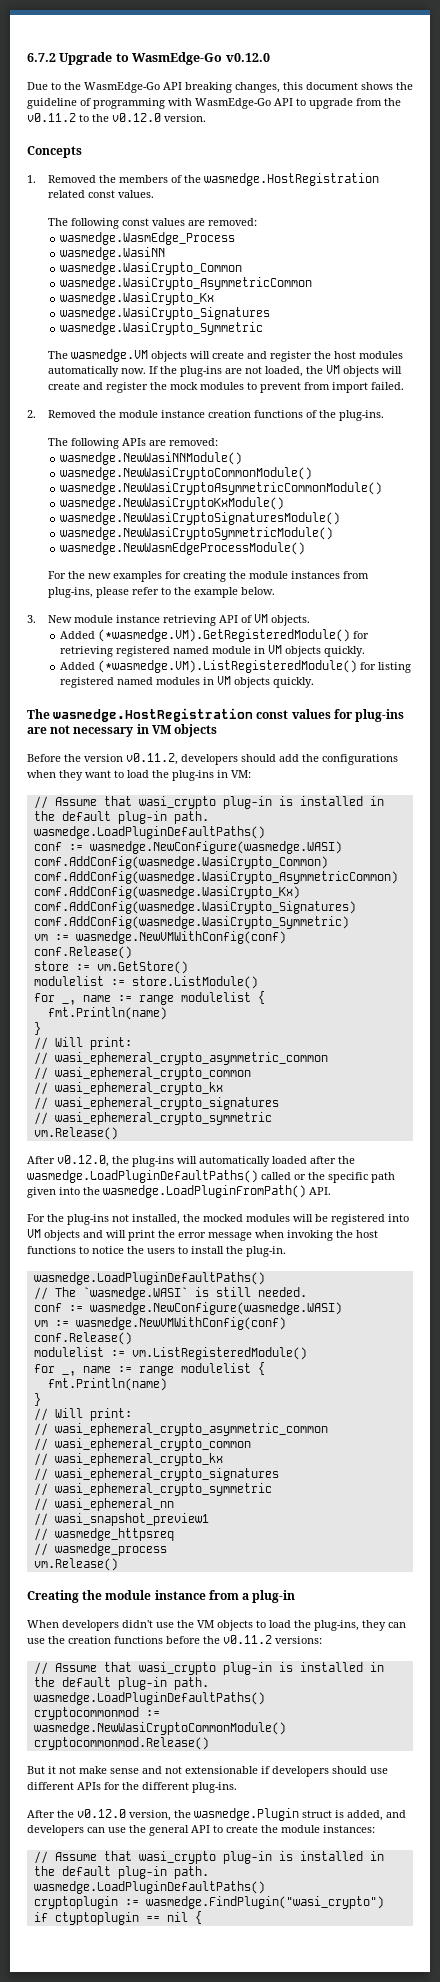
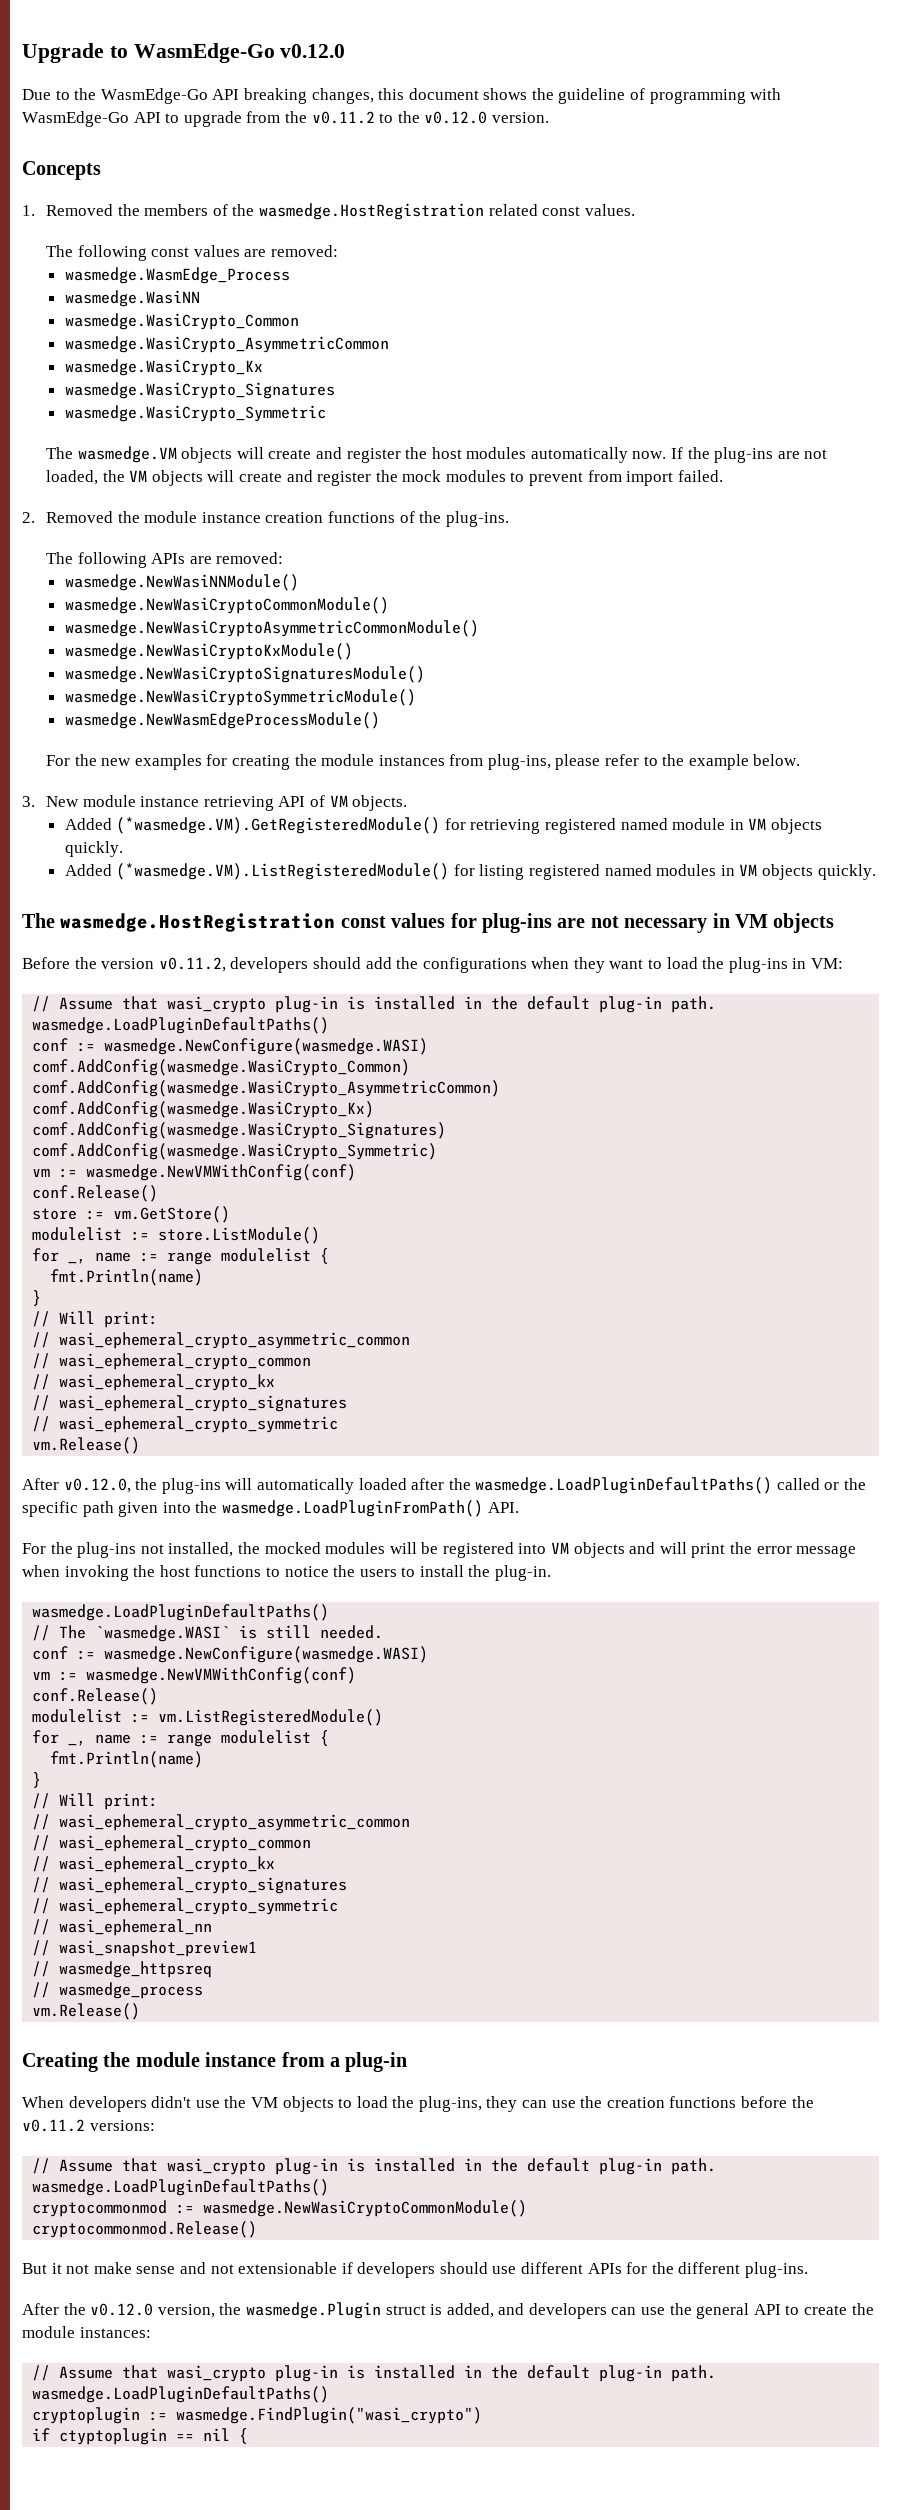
[27,53,56,62] 6.7.2 -> (22, 53) none

